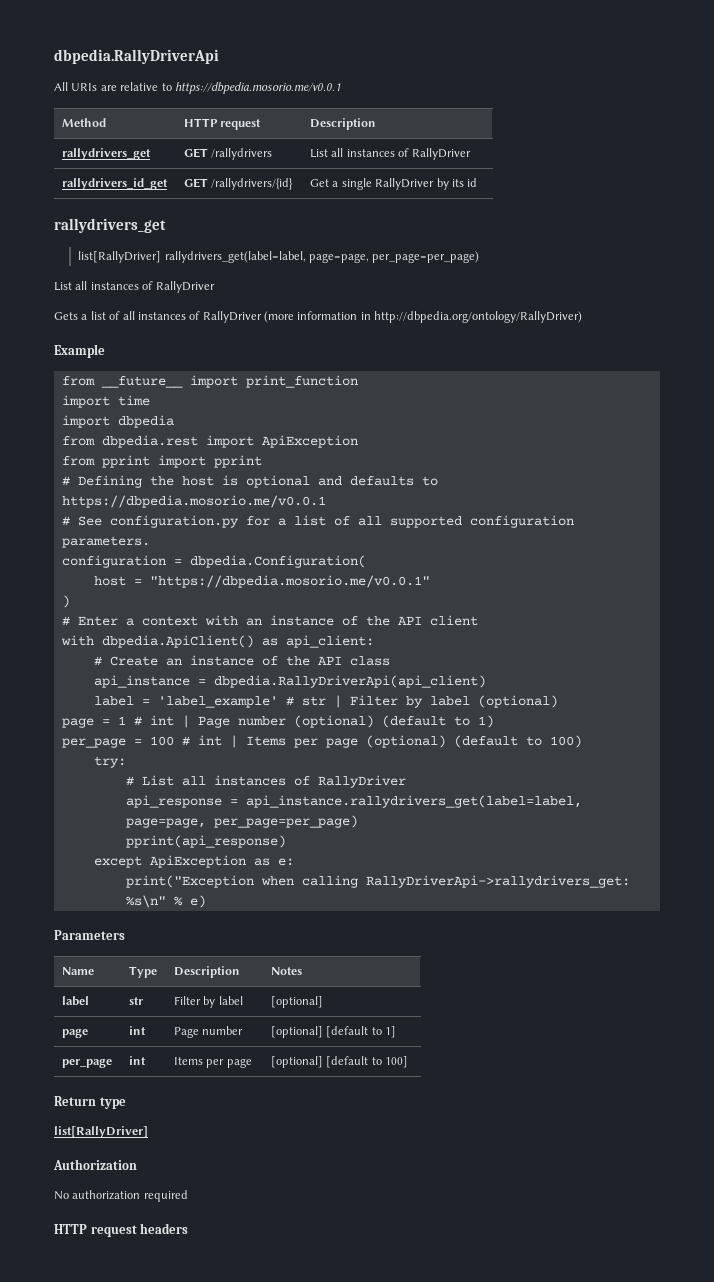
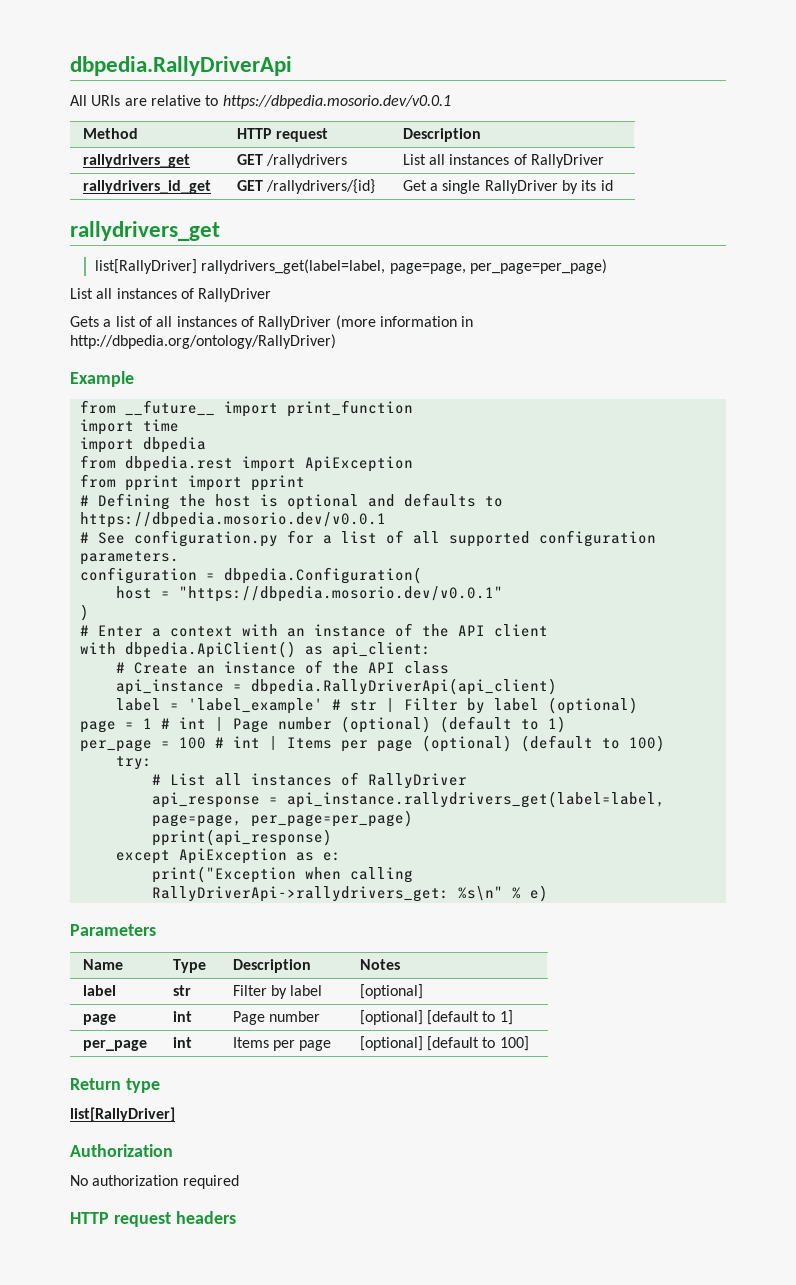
[174,82,341,94] https://dbpedia.mosorio.me/v0.0.1 -> [222,95,451,109] https://dbpedia.mosorio.dev/v0.0.1
[61,495,326,508] https://dbpedia.mosorio.me/v0.0.1 -> [79,512,386,528] https://dbpedia.mosorio.dev/v0.0.1
[149,575,430,588] "https://dbpedia.mosorio.me/v0.0.1" -> [178,586,503,602] "https://dbpedia.mosorio.dev/v0.0.1"

